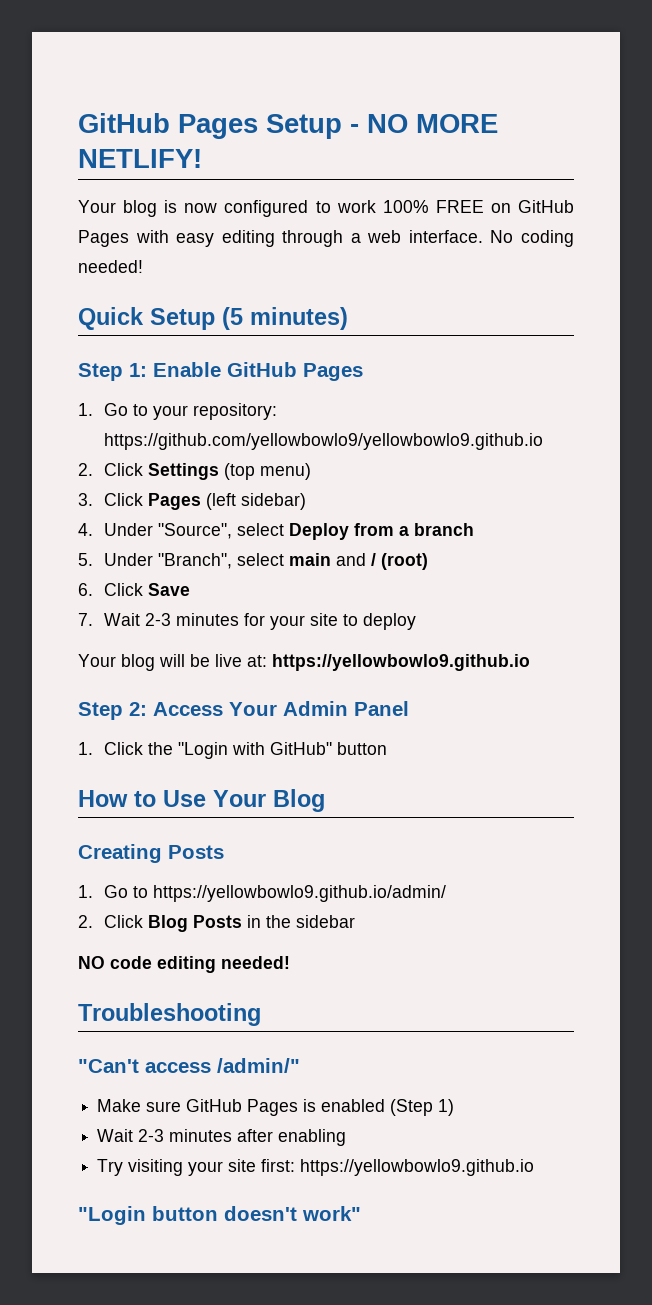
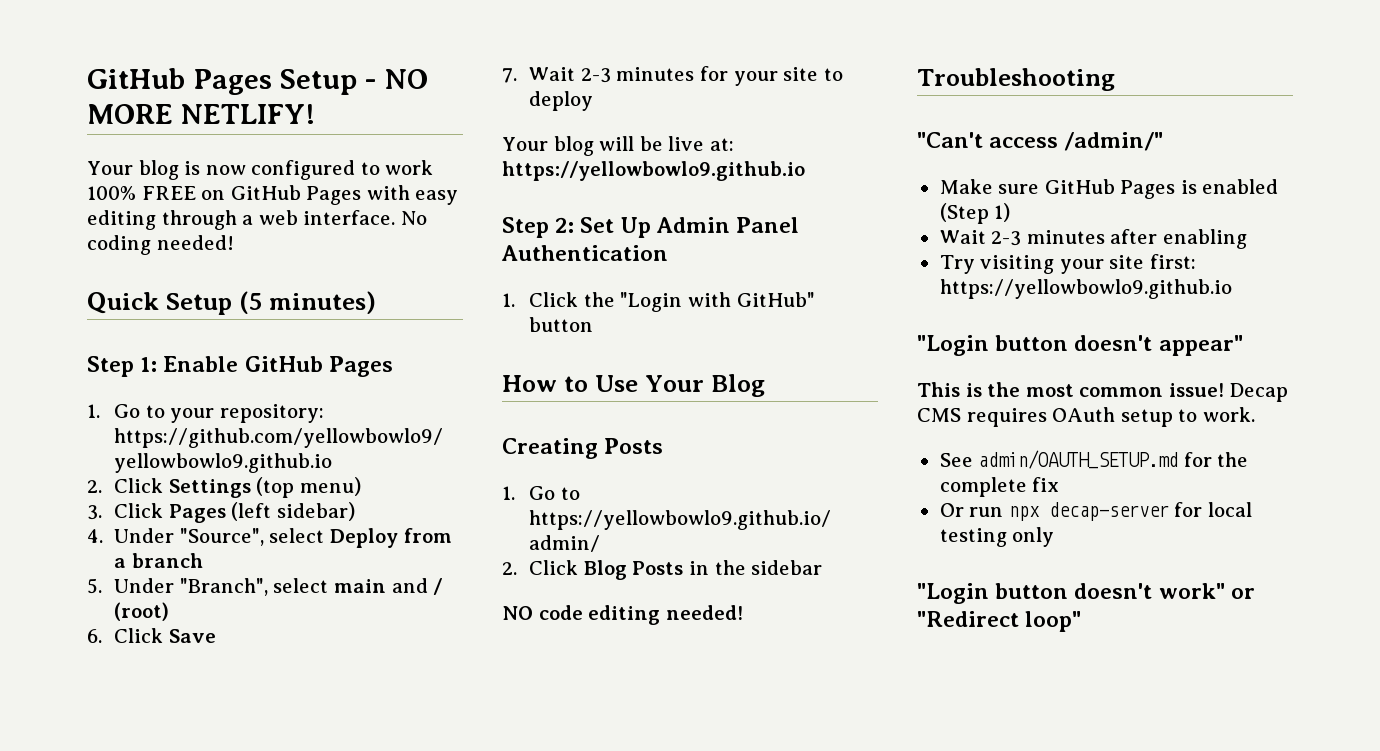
[153,702,277,716] Access Your -> [580,217,651,238] Set Up
(409, 708) none -> [501,245,668,261] Authentication
(535, 1167) none -> [917,335,1243,356] [917,382,1289,402] [917,407,1255,427] [939,450,1249,469] [939,477,1060,497] [939,502,1252,521] [939,527,1055,547] // "Login button doesn't appear" // This is the most common issue! Decap CMS requires OAuth setup to work. // See admin/OAUTH_SETUP.md for the complete fix // Or run npx decap-server for local testing only
(361, 1213) none -> [1230,588,1255,599] [917,611,1082,632] or "Redirect loop"

